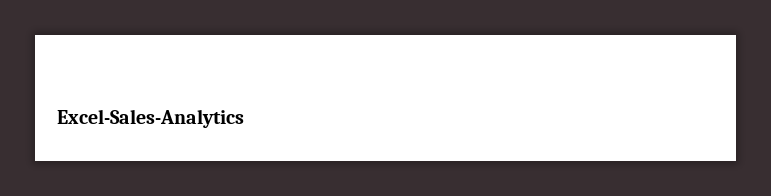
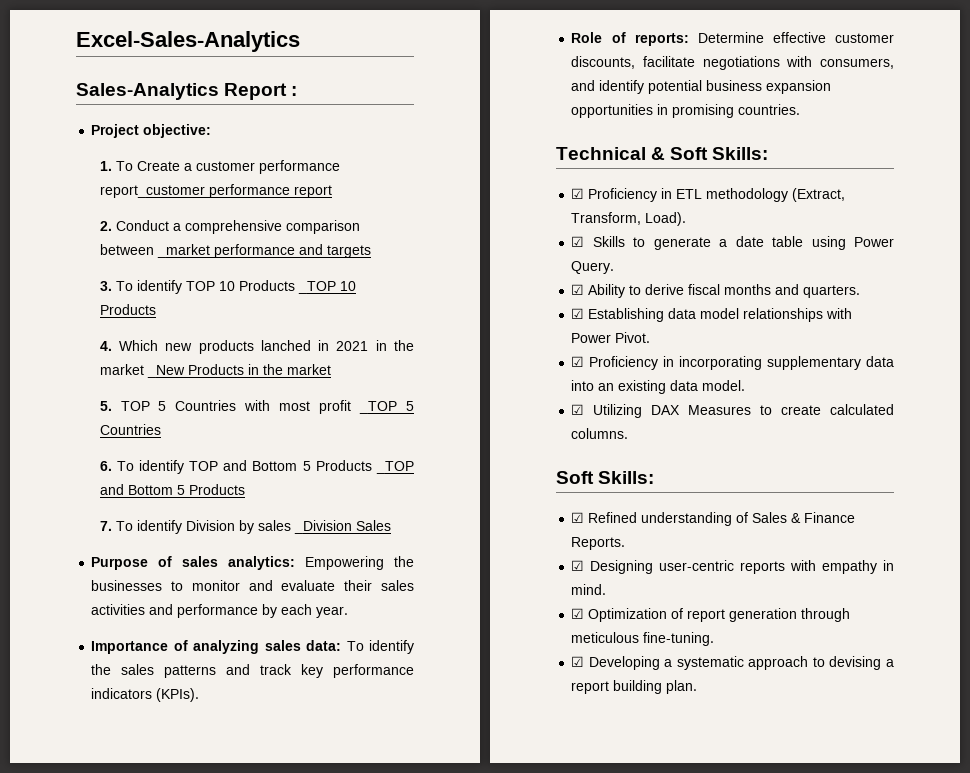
(244, 118) none -> [76,83,298,100] [91,124,212,138] [99,160,340,174] [99,184,332,198] [99,220,360,234] [99,244,371,258] [99,280,356,294] [99,304,156,315] [99,340,414,354] [99,364,331,378] [99,400,414,414] [99,424,161,435] [99,460,414,474] [99,484,245,495] [99,520,391,534] [91,556,415,570] [91,580,414,591] [91,604,349,618] [91,640,414,654] [91,664,414,678] [91,688,200,702] [571,32,894,46] [571,56,894,70] [571,80,832,94] [571,104,801,118] [556,147,769,160] [571,188,846,202] [571,212,687,226] [571,236,894,250] [571,261,615,274] [571,284,861,298] [571,308,853,322] [571,332,651,343] [571,356,894,370] [571,380,746,394] [571,404,894,418] [571,428,629,439] [556,471,655,484] [571,512,856,526] [571,537,626,550] [571,560,894,574] [571,584,607,595] [571,608,851,622] [571,632,715,646] [571,656,894,670] [571,680,698,694] // Sales-Analytics Report : // Project objective: // 1. To Create a customer performance report_customer performance report // 2. Conduct a comprehensive comparison between _market performance and targets // 3. To identify TOP 10 Products _TOP 10 Products // 4. Which new products lanched in 2021 in the market _New Products in the market // 5. TOP 5 Countries with most profit _TOP 5 Countries // 6. To identify TOP and Bottom 5 Products _TOP and Bottom 5 Products // 7. To identify Division by sales _Division Sales // Purpose of sales analytics: Empowering the businesses to monitor and evaluate their sales activities and performance by each year. // Importance of analyzing sales data: To identify the sales patterns and track key performance indicators (KPIs). // Role of reports: Determine effective customer discounts, facilitate negotiations with consumers, and identify potential business expansion opportunities in promising countries. // Technical & Soft Skills: // ☑ Proficiency in ETL methodology (Extract, Transform, Load). // ☑ Skills to generate a date table using Power Query. // ☑ Ability to derive fiscal months and quarters. // ☑ Establishing data model relationships with Power Pivot. // ☑ Proficiency in incorporating supplementary data into an existing data model. // ☑ Utilizing DAX Measures to create calculated columns. // Soft Skills: // ☑ Refined understanding of Sales & Finance Reports. // ☑ Designing user-centric reports with empathy in mind. // ☑ Optimization of report generation through meticulous fine-tuning. // ☑ Developing a systematic approach to devising a report building plan.

